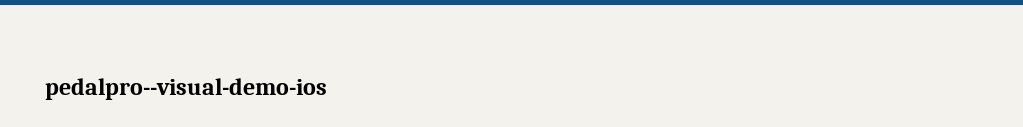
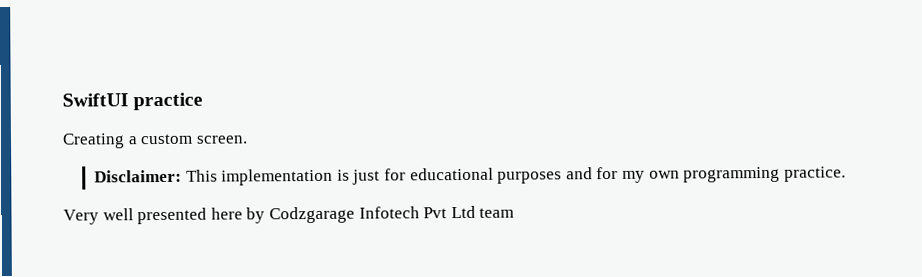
[45,78,327,100] pedalpro--visual-demo-ios -> [62,92,204,111] [62,133,248,149] [94,166,846,186] [63,205,515,225] SwiftUI practice // Creating a custom screen. // Disclaimer: This implementation is just for educational purposes and for my own programming practice. // Very well presented here by Codzgarage Infotech Pvt Ltd team

